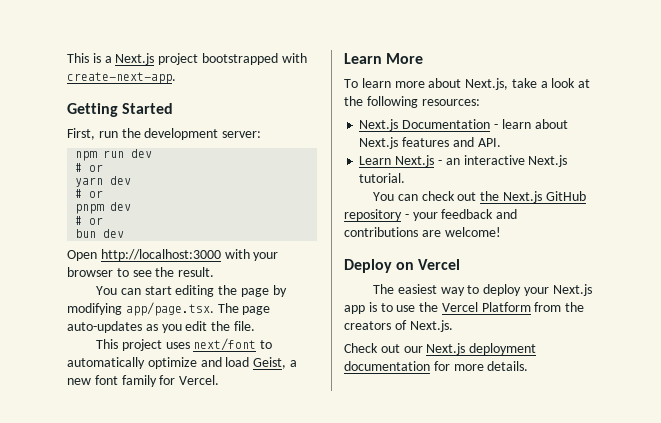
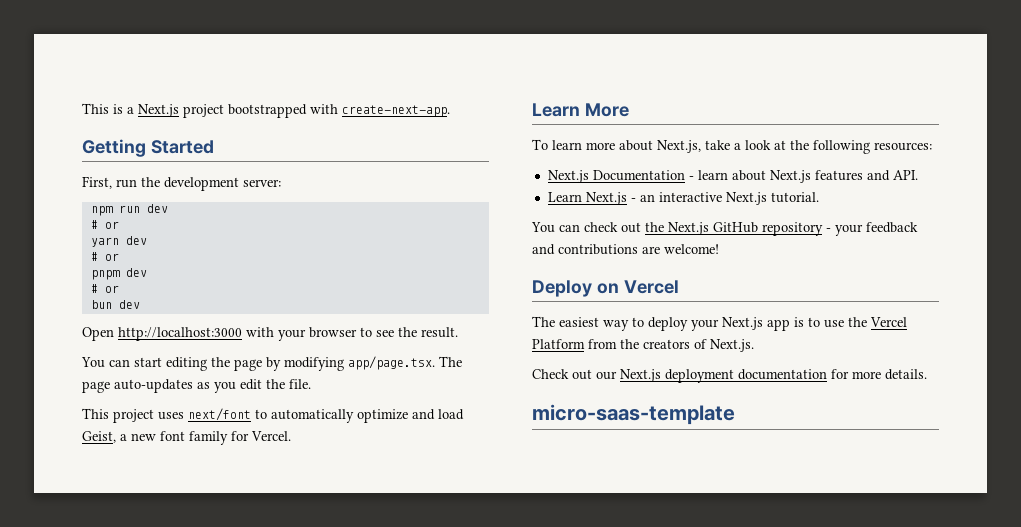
(529, 366) none -> [532,404,735,425] // micro-saas-template

